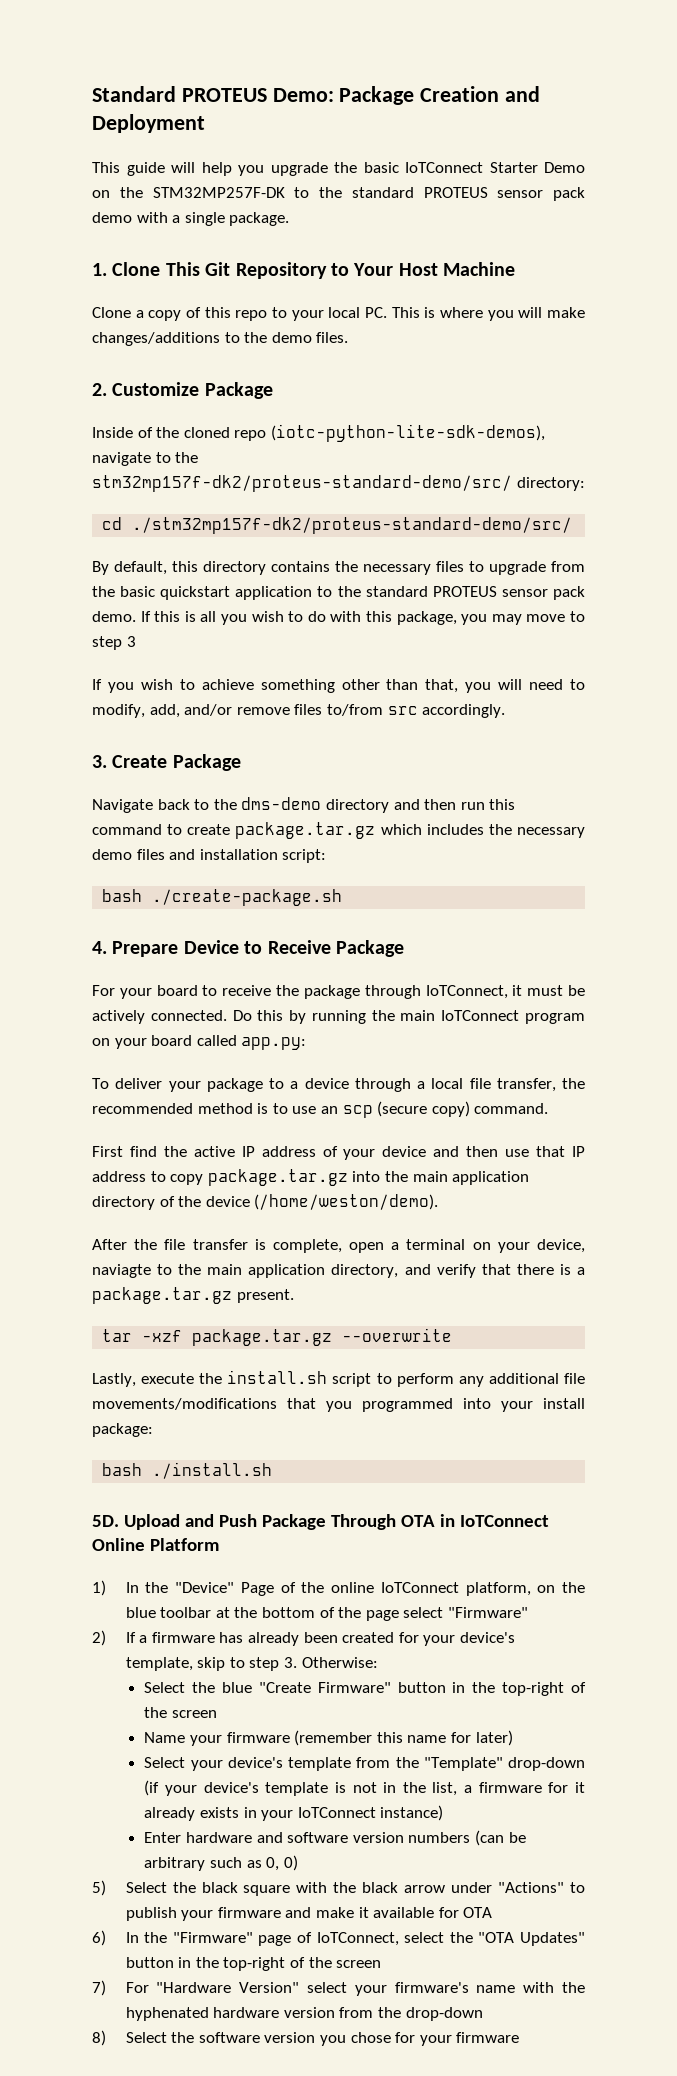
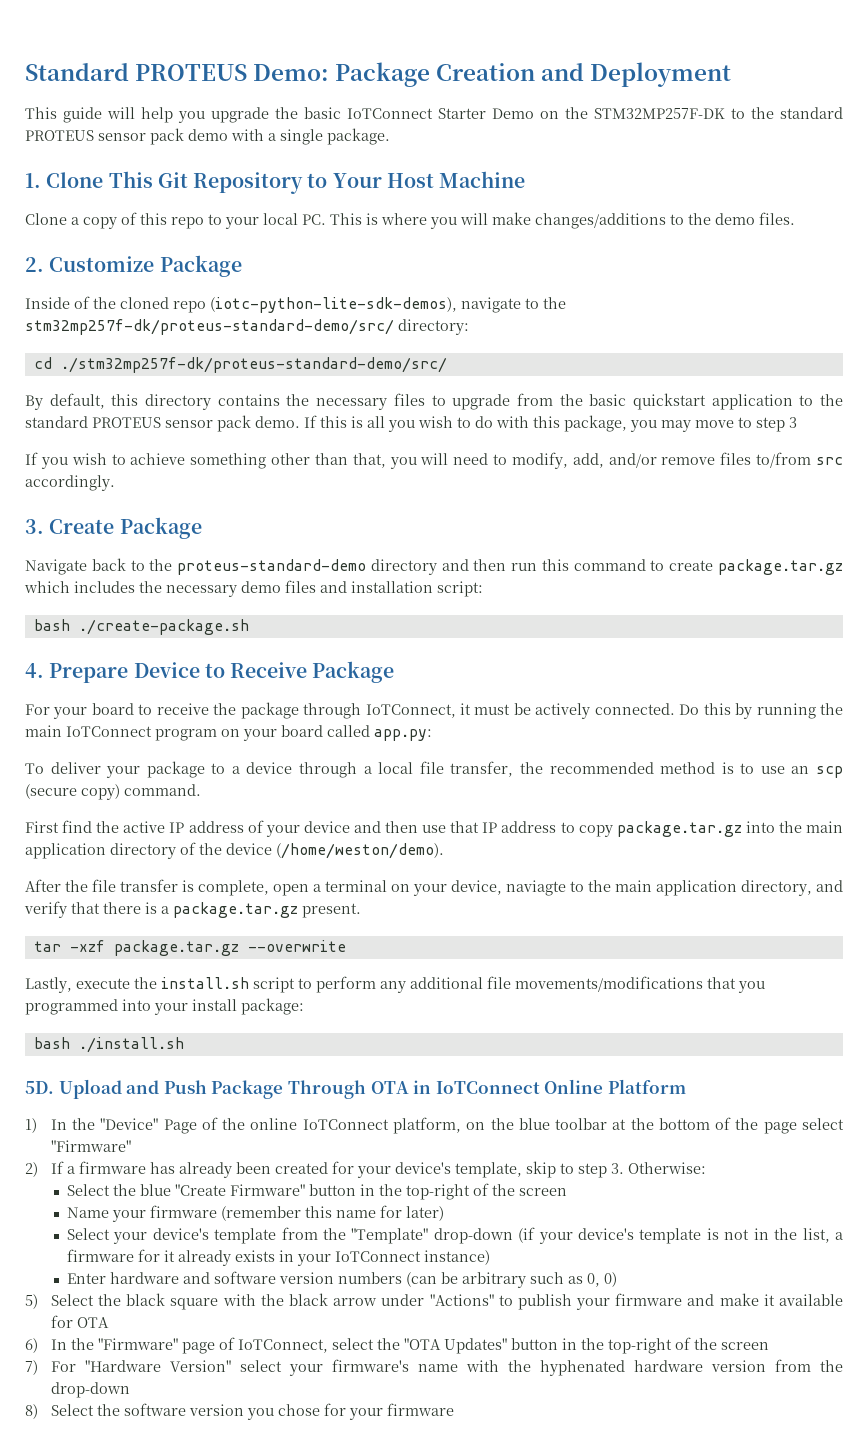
[92,475,512,492] stm32mp157f-dk2/proteus-standard-demo/src/ -> [25,319,394,335] stm32mp257f-dk/proteus-standard-demo/src/
[132,517,573,534] ./stm32mp157f-dk2/proteus-standard-demo/src/ -> [60,357,447,373] ./stm32mp257f-dk/proteus-standard-demo/src/
[241,797,322,810] dms-demo -> [177,559,367,575] proteus-standard-demo

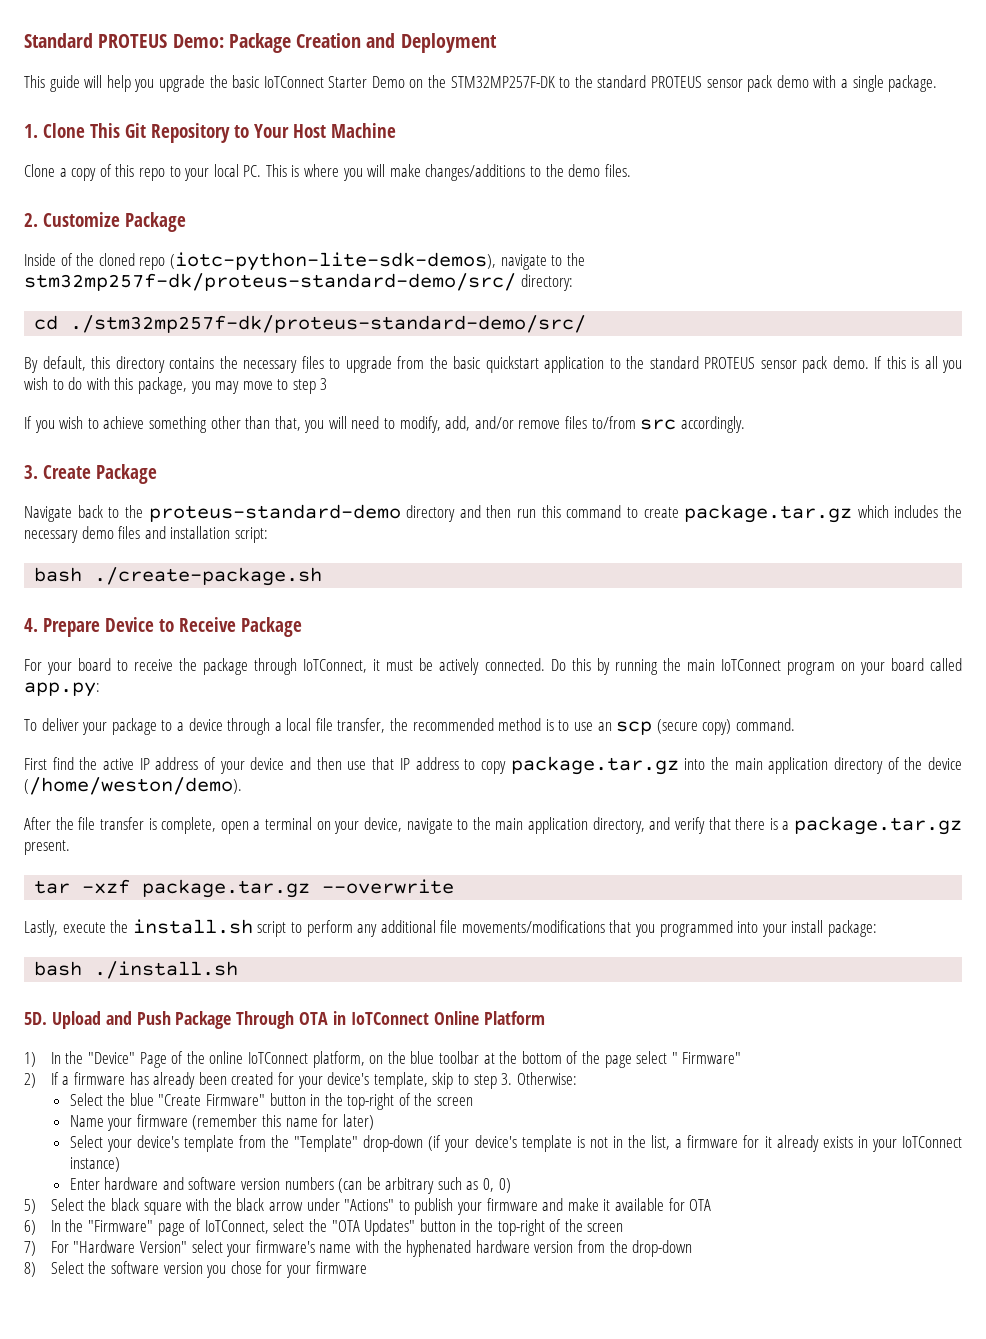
[506,880,566,896] naviagte -> [406,818,453,834] navigate
[50,1140,131,1152] "Firmware" -> [671,1052,742,1064] " Firmware"

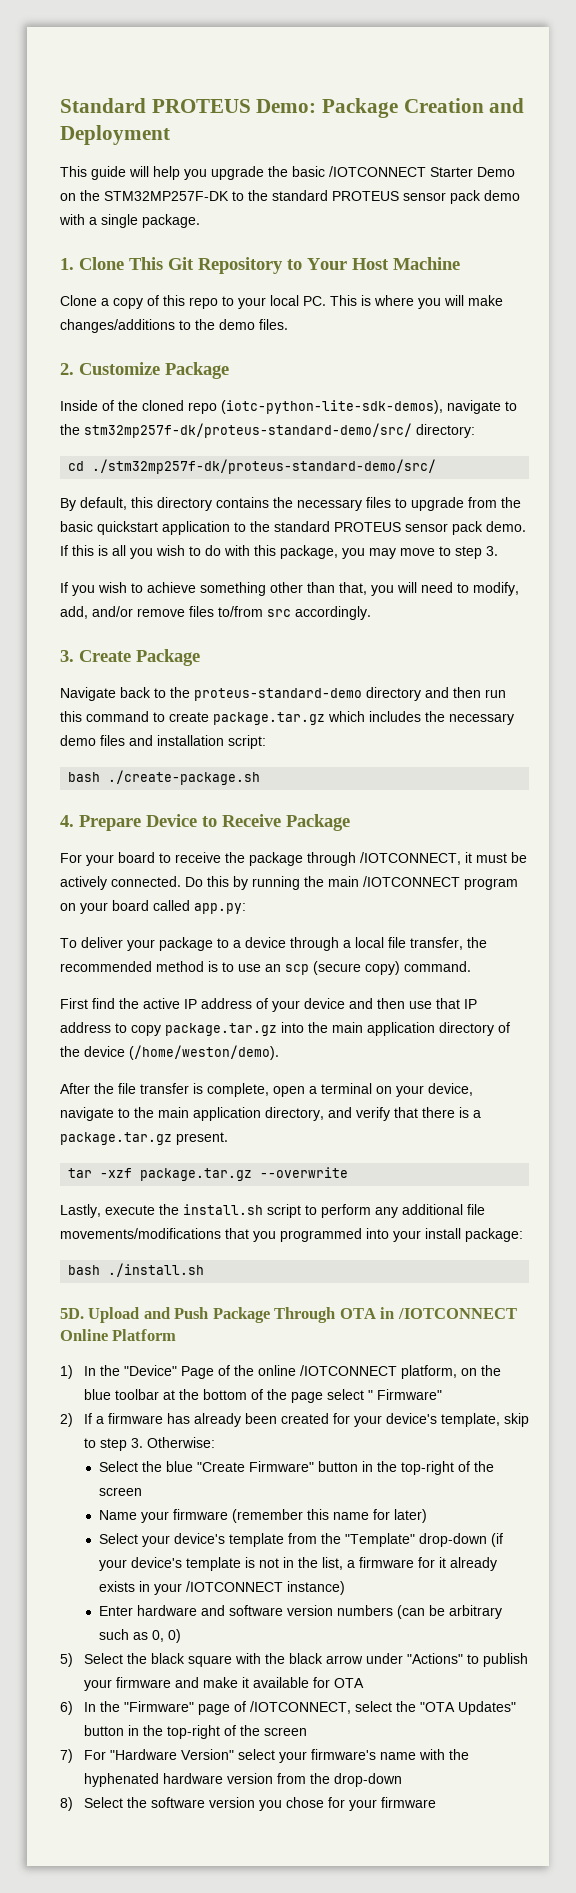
[263,76,324,88] IoTConnect -> [329,166,426,177] /IOTCONNECT
[320,378,328,390] 3 -> [486,546,498,556] 3.
[303,659,368,673] IoTConnect, -> [360,852,461,865] /IOTCONNECT,
[720,659,781,671] IoTConnect -> [363,876,460,887] /IOTCONNECT
[350,1012,429,1025] IoTConnect -> [397,1308,517,1319] /IOTCONNECT
[248,1052,309,1064] IoTConnect -> [299,1365,397,1376] /IOTCONNECT
[902,1136,963,1148] IoTConnect -> [186,1581,284,1592] /IOTCONNECT
[204,1220,269,1234] IoTConnect, -> [249,1701,351,1714] /IOTCONNECT,

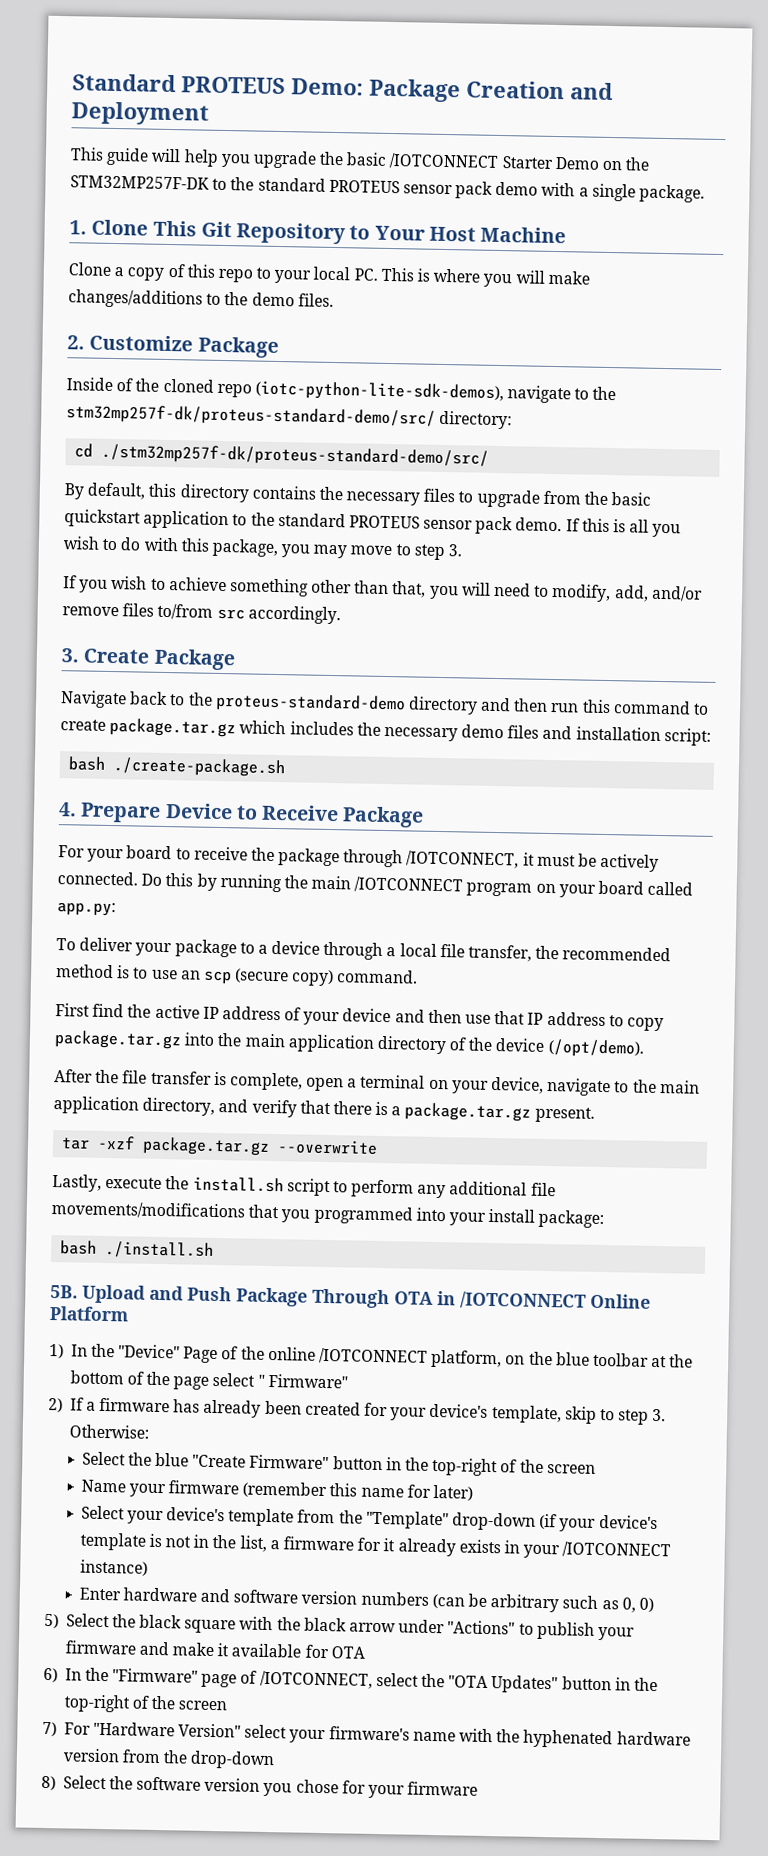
[129,1045,279,1060] (/home/weston/demo). -> [547,1038,644,1058] (/opt/demo).
[60,1308,84,1319] 5D. -> [50,1285,78,1299] 5B.

